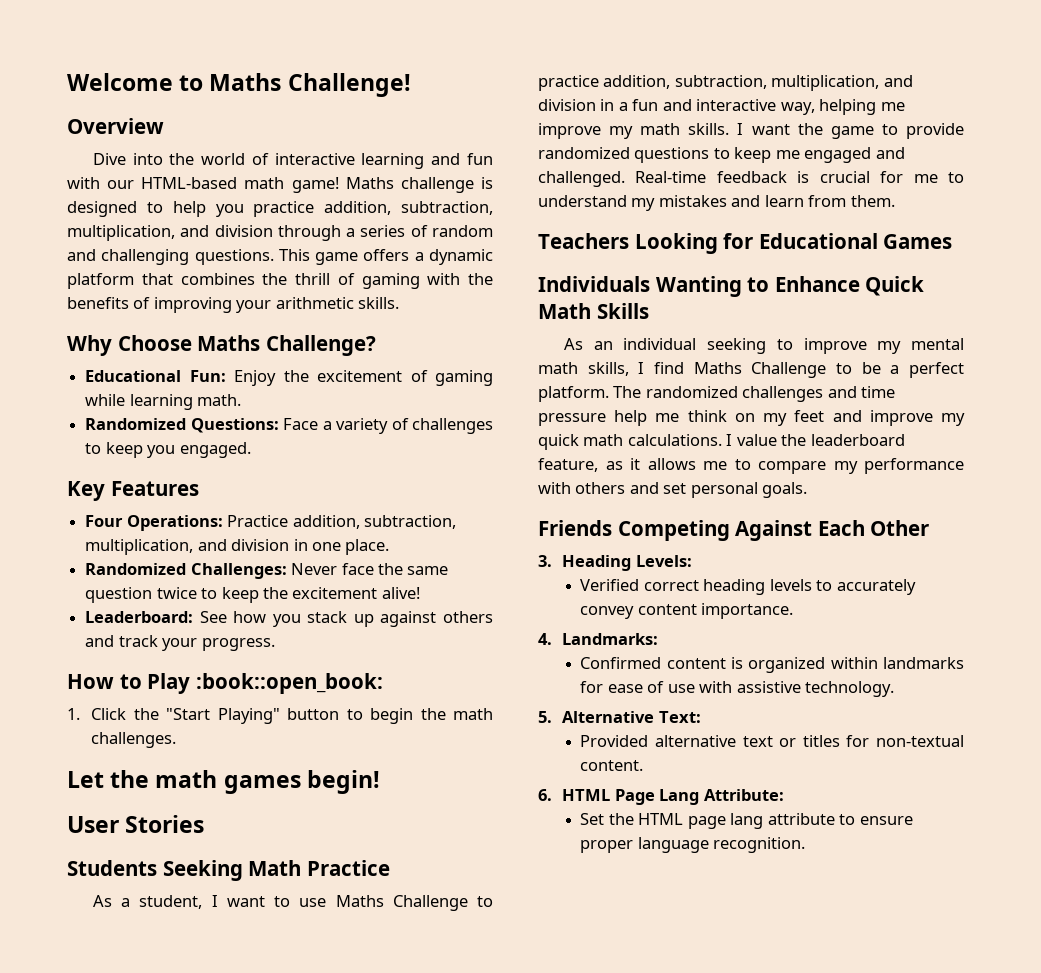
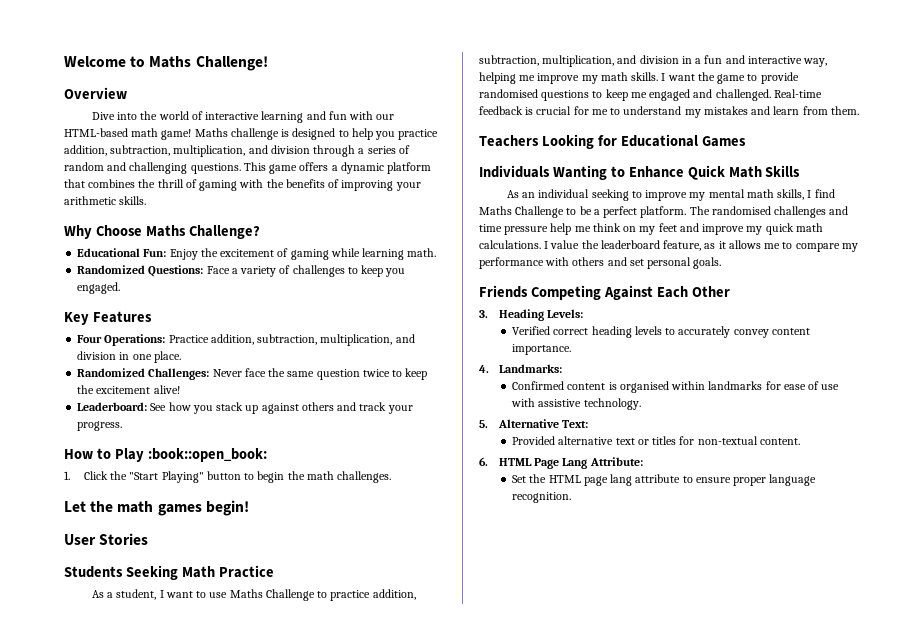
[538,147,630,159] randomized -> [479,89,538,98] randomised
[645,386,738,398] randomized -> [711,206,771,215] randomised
[748,657,826,673] organized -> [619,381,669,393] organised

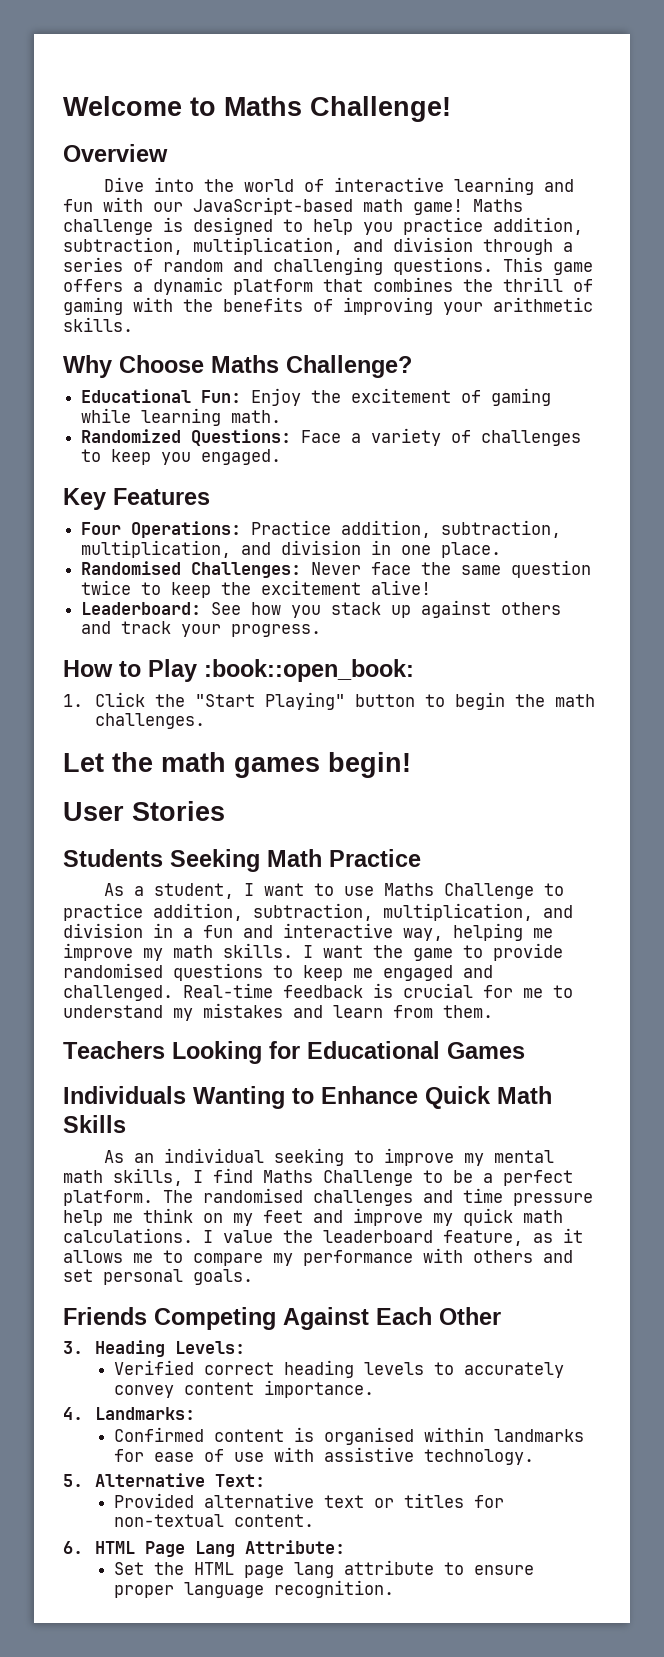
[64,128,128,137] HTML-based -> [193,197,353,215] JavaScript-based
[77,368,146,377] Randomized -> [81,561,182,575] Randomised

